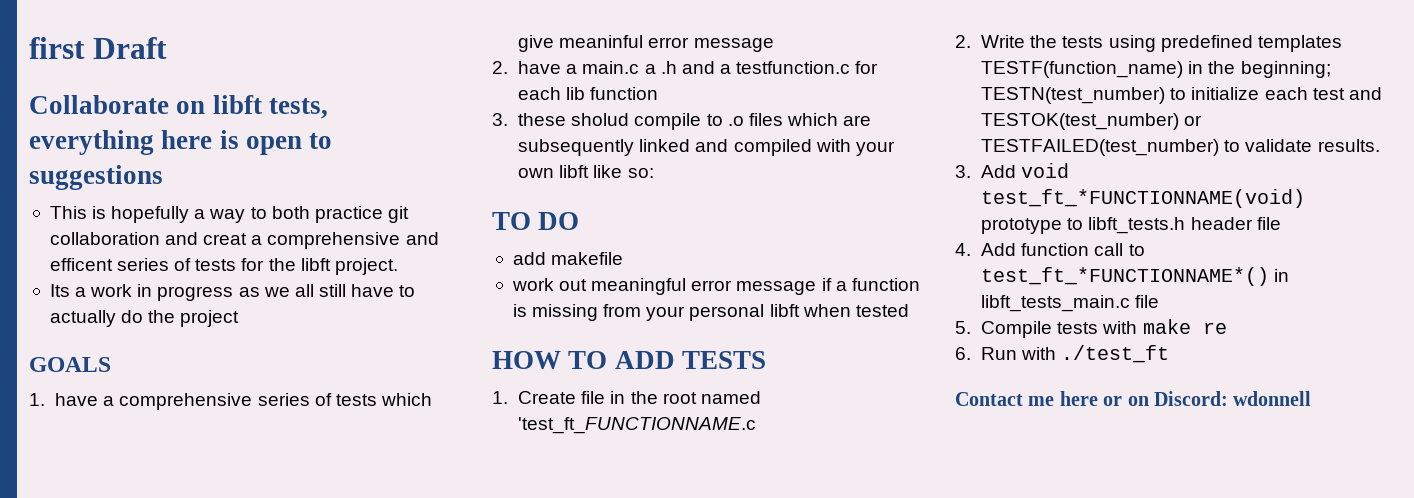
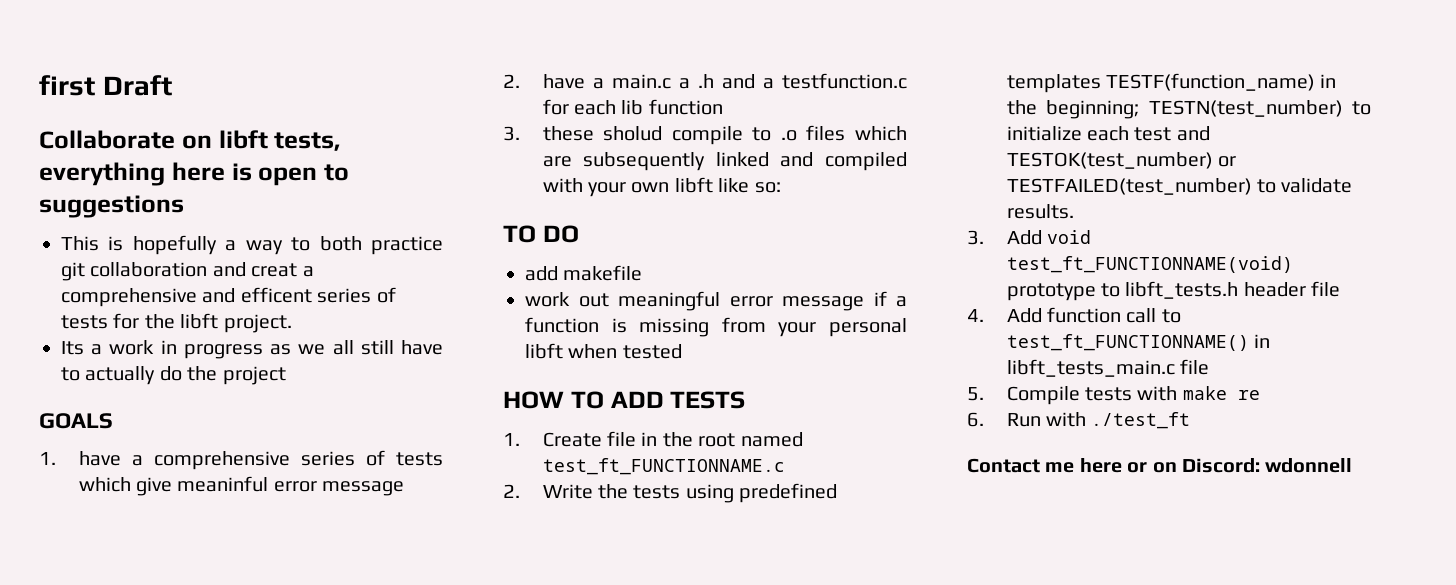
[518,417,757,434] 'test_ft_FUNCTIONNAME.c -> [542,458,785,475] test_ft_FUNCTIONNAME.c
[981,189,1306,208] test_ft_*FUNCTIONNAME(void) -> [1006,256,1293,273] test_ft_FUNCTIONNAME(void)
[981,267,1270,286] test_ft_*FUNCTIONNAME*() -> [1006,334,1249,351] test_ft_FUNCTIONNAME()

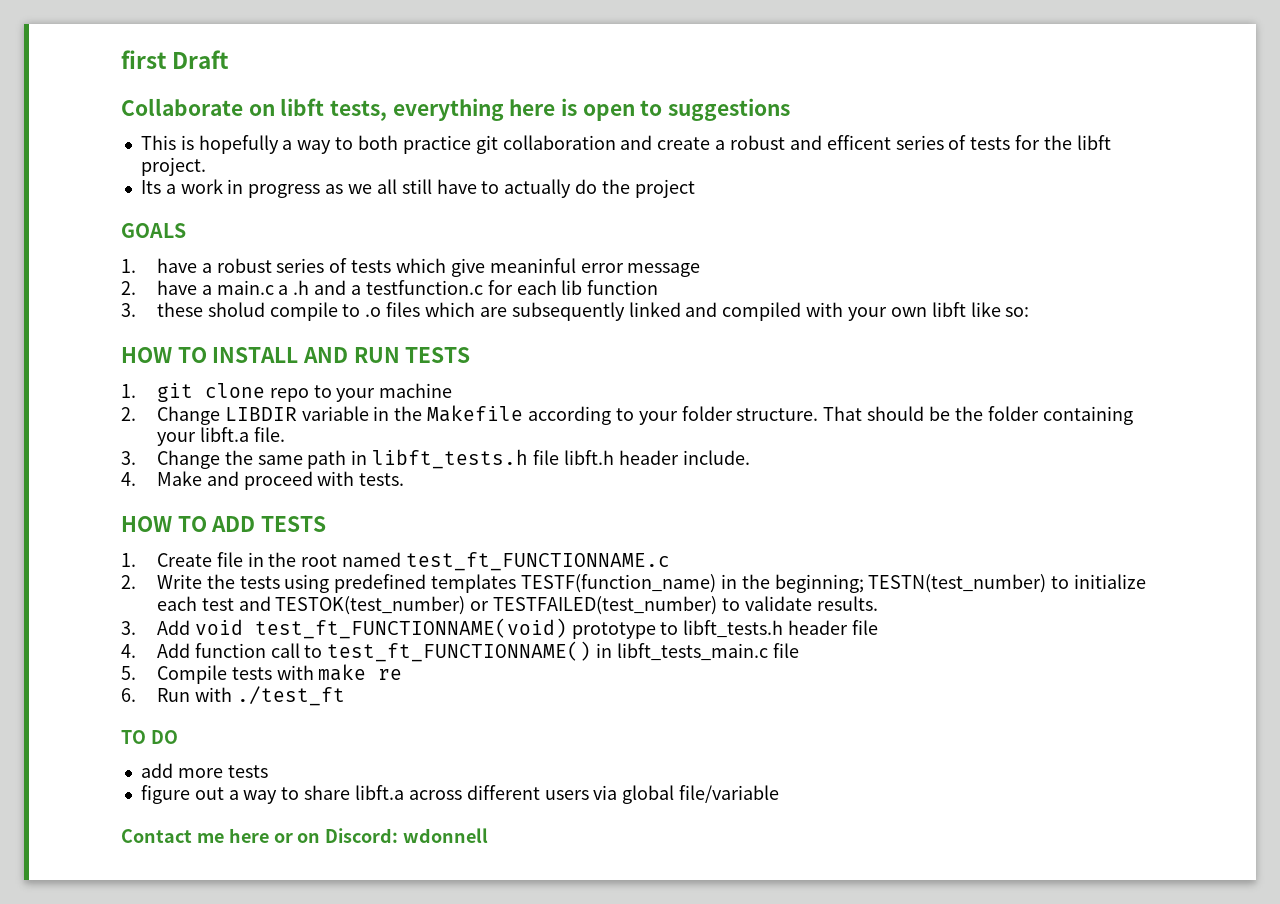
[251,263,314,277] [61,288,197,307] creat a comprehensive -> [657,135,785,150] create a robust
[153,451,290,470] comprehensive -> [216,258,272,273] robust
[503,225,579,243] [525,265,643,281] [525,291,907,311] [525,317,907,337] [525,343,682,359] TO DO // add makefile // work out meaningful error message if a function is missing from your personal libft when tested -> [121,347,471,363] [121,383,453,402] [121,405,1133,425] [156,427,285,446] [121,449,750,469] [121,471,405,490] HOW TO INSTALL AND RUN TESTS // 1. git clone repo to your machine // 2. Change LIBDIR variable in the Makefile according to your folder structure. That should be the folder containing your libft.a file. // 3. Change the same path in libft_tests.h file libft.h header include. // 4. Make and proceed with tests.
(1191, 420) none -> [121,730,178,744] [140,763,268,778] [140,785,780,804] // TO DO // add more tests // figure out a way to share libft.a across different users via global file/variable

